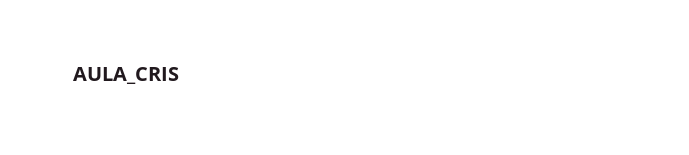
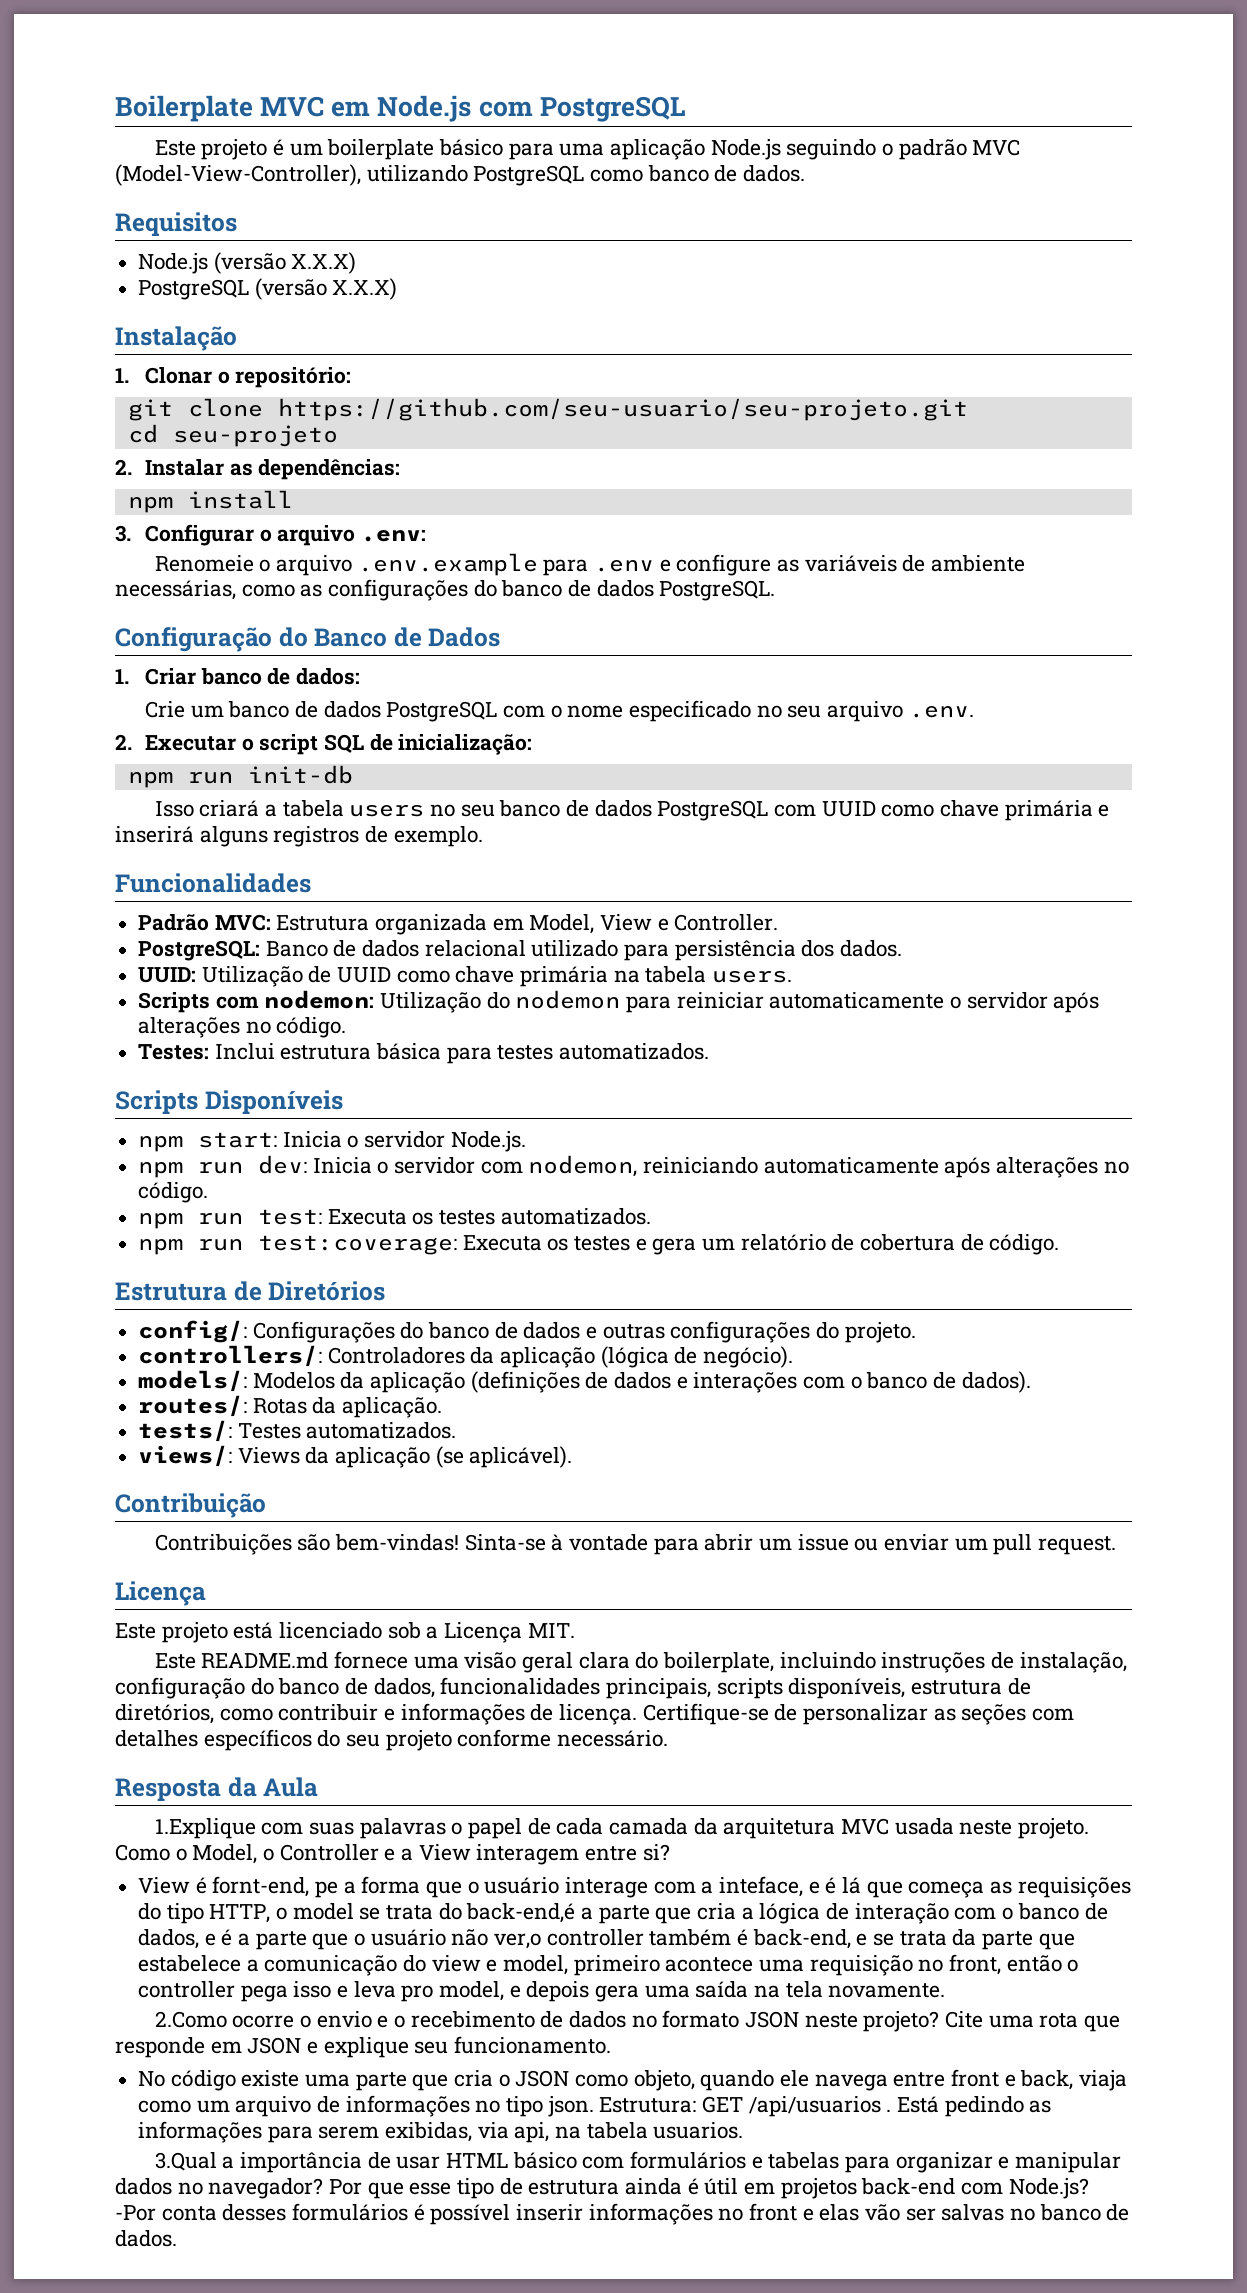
[73,67,179,84] AULA_CRIS -> [115,95,686,122] [154,139,1021,160] [115,164,806,186] [115,212,237,236] [138,252,357,274] [138,278,398,300] [115,326,237,351] [115,367,352,388] [127,398,968,421] [127,424,338,447] [115,459,401,480] [127,490,293,513] [115,524,426,546] [154,553,1026,576] [115,579,776,601] [115,627,501,652] [115,668,360,685] [144,700,974,722] [115,734,533,755] [127,765,353,788] [154,800,1110,821] [115,826,483,847] [115,873,311,893] [138,914,779,935] [138,940,903,961] [138,966,793,987] [138,990,1100,1013] [138,1017,347,1038] [138,1043,710,1064] [115,1090,343,1114] [138,1131,526,1152] [138,1155,1129,1178] [138,1182,209,1203] [138,1208,651,1229] [138,1234,1060,1255] [115,1281,386,1301] [138,1320,916,1343] [138,1345,794,1368] [138,1370,1031,1393] [138,1395,443,1418] [138,1420,457,1442] [138,1445,573,1468] [115,1493,266,1518] [154,1534,1117,1555] [115,1581,206,1606] [115,1622,575,1643] [154,1651,1127,1673] [115,1677,1031,1699] [115,1703,1075,1725] [115,1729,669,1751] [115,1777,319,1801] [154,1818,1090,1839] [115,1844,670,1865] [138,1876,1131,1898] [138,1903,1108,1924] [138,1929,1075,1950] [138,1954,1079,1976] [138,1981,946,2002] [154,2010,1121,2032] [115,2036,612,2058] [138,2069,1128,2091] [138,2095,1052,2117] [138,2121,744,2143] [154,2151,1122,2173] [115,2178,1089,2199] [115,2203,1130,2225] [115,2230,177,2247] Boilerplate MVC em Node.js com PostgreSQL // Este projeto é um boilerplate básico para uma aplicação Node.js seguindo o padrão MVC (Model-View-Controller), utilizando PostgreSQL como banco de dados. // Requisitos // Node.js (versão X.X.X) // PostgreSQL (versão X.X.X) // Instalação // 1. Clonar o repositório: // git clone https://github.com/seu-usuario/seu-projeto.git // cd seu-projeto // 2. Instalar as dependências: // npm install // 3. Configurar o arquivo .env: // Renomeie o arquivo .env.example para .env e configure as variáveis de ambiente necessárias, como as configurações do banco de dados PostgreSQL. // Configuração do Banco de Dados // 1. Criar banco de dados: // Crie um banco de dados PostgreSQL com o nome especificado no seu arquivo .env. // 2. Executar o script SQL de inicialização: // npm run init-db // Isso criará a tabela users no seu banco de dados PostgreSQL com UUID como chave primária e inserirá alguns registros de exemplo. // Funcionalidades // Padrão MVC: Estrutura organizada em Model, View e Controller. // PostgreSQL: Banco de dados relacional utilizado para persistência dos dados. // UUID: Utilização de UUID como chave primária na tabela users. // Scripts com nodemon: Utilização do nodemon para reiniciar automaticamente o servidor após alterações no código. // Testes: Inclui estrutura básica para testes automatizados. // Scripts Disponíveis // npm start: Inicia o servidor Node.js. // npm run dev: Inicia o servidor com nodemon, reiniciando automaticamente após alterações no código. // npm run test: Executa os testes automatizados. // npm run test:coverage: Executa os testes e gera um relatório de cobertura de código. // Estrutura de Diretórios // config/: Configurações do banco de dados e outras configurações do projeto. // controllers/: Controladores da aplicação (lógica de negócio). // models/: Modelos da aplicação (definições de dados e interações com o banco de dados). // routes/: Rotas da aplicação. // tests/: Testes automatizados. // views/: Views da aplicação (se aplicável). // Contribuição // Contribuições são bem-vindas! Sinta-se à vontade para abrir um issue ou enviar um pull request. // Licença // Este projeto está licenciado sob a Licença MIT. // Este README.md fornece uma visão geral clara do boilerplate, incluindo instruções de instalação, configuração do banco de dados, funcionalidades principais, scripts disponíveis, estrutura de diretórios, como contribuir e informações de licença. Certifique-se de personalizar as seções com detalhes específicos do seu projeto conforme necessário. // Resposta da Aula // 1.Explique com suas palavras o papel de cada camada da arquitetura MVC usada neste projeto. Como o Model, o Controller e a View interagem entre si? // View é fornt-end, pe a forma que o usuário interage com a inteface, e é lá que começa as requisições do tipo HTTP, o model se trata do back-end,é a parte que cria a lógica de interação com o banco de dados, e é a parte que o usuário não ver,o controller também é back-end, e se trata da parte que estabelece a comunicação do view e model, primeiro acontece uma requisição no front, então o controller pega isso e leva pro model, e depois gera uma saída na tela novamente. // 2.Como ocorre o envio e o recebimento de dados no formato JSON neste projeto? Cite uma rota que responde em JSON e explique seu funcionamento. // No código existe uma parte que cria o JSON como objeto, quando ele navega entre front e back, viaja como um arquivo de informações no tipo json. Estrutura: GET /api/usuarios . Está pedindo as informações para serem exibidas, via api, na tabela usuarios. // 3.Qual a importância de usar HTML básico com formulários e tabelas para organizar e manipular dados no navegador? Por que esse tipo de estrutura ainda é útil em projetos back-end com Node.js? -Por conta desses formulários é possível inserir informações no front e elas vão ser salvas no banco de dados.

